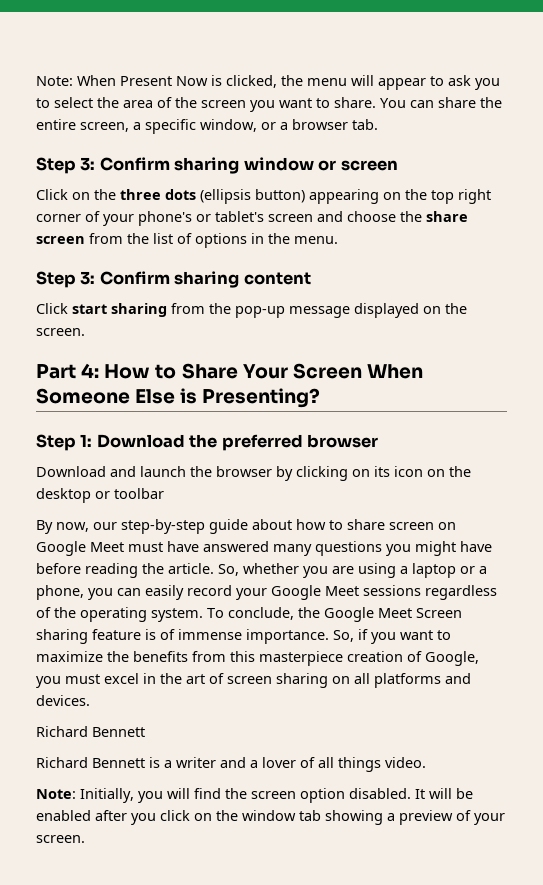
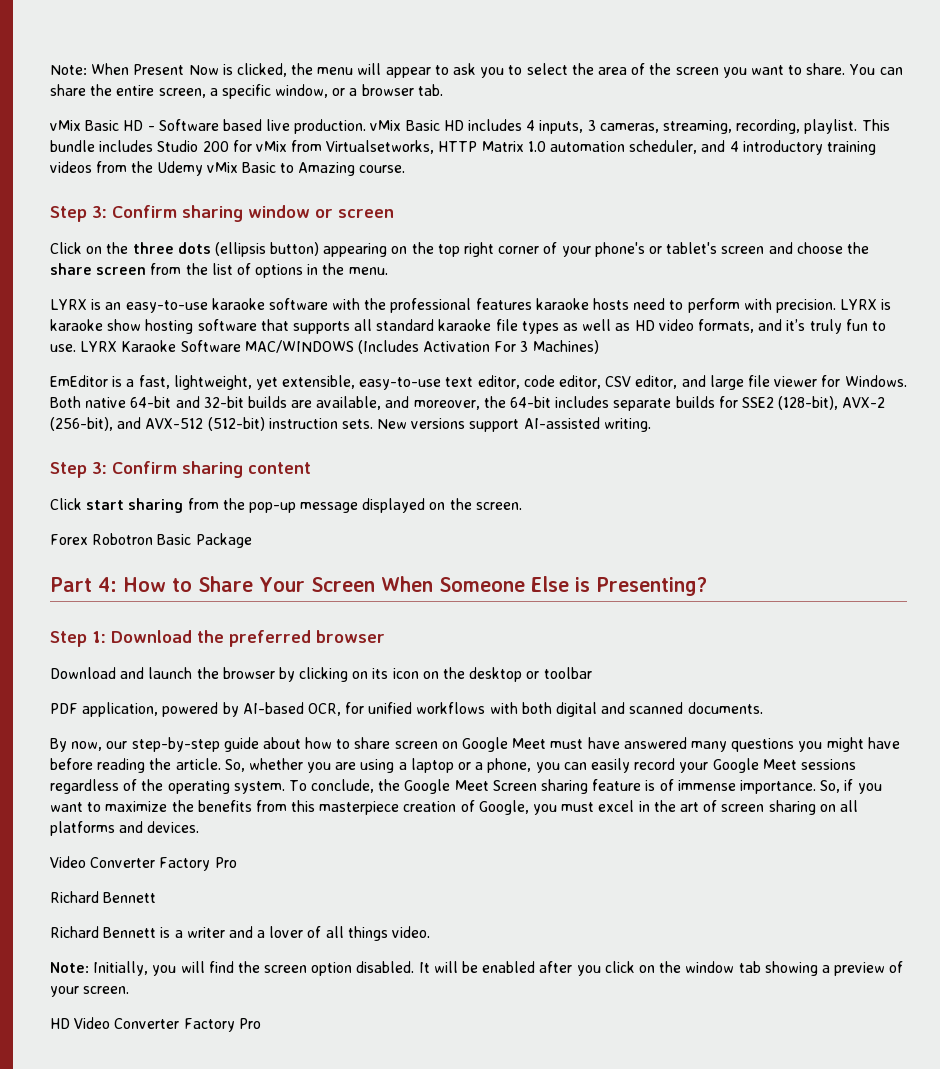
(378, 124) none -> [50,119,890,134] [50,140,876,155] [50,161,406,176] // vMix Basic HD - Software based live production. vMix Basic HD includes 4 inputs, 3 cameras, streaming, recording, playlist. This bundle includes Studio 200 for vMix from Virtualsetworks, HTTP Matrix 1.0 automation scheduler, and 4 introductory training videos from the Udemy vMix Basic to Amazing course.
(338, 240) none -> [50,298,892,313] [50,319,886,334] [50,340,599,354] [50,375,907,390] [50,396,886,411] [50,417,651,432] // LYRX is an easy-to-use karaoke software with the professional features karaoke hosts need to perform with precision. LYRX is karaoke show hosting software that supports all standard karaoke file types as well as HD video formats, and it’s truly fun to use. LYRX Karaoke Software MAC/WINDOWS (Includes Activation For 3 Machines) // EmEditor is a fast, lightweight, yet extensible, easy-to-use text editor, code editor, CSV editor, and large file viewer for Windows. Both native 64-bit and 32-bit builds are available, and moreover, the 64-bit includes separate builds for SSE2 (128-bit), AVX-2 (256-bit), and AVX-512 (512-bit) instruction sets. New versions support AI-assisted writing.
(85, 332) none -> [50,533,252,548] // Forex Robotron Basic Package
(164, 493) none -> [50,702,763,717] // PDF application, powered by AI-based OCR, for unified workflows with both digital and scanned documents.
(90, 700) none -> [50,856,237,871] // Video Converter Factory Pro
(85, 839) none -> [50,1017,261,1032] // HD Video Converter Factory Pro

